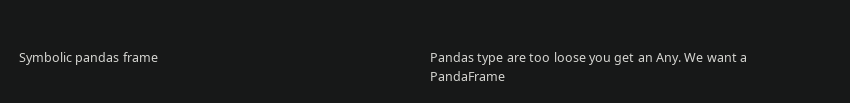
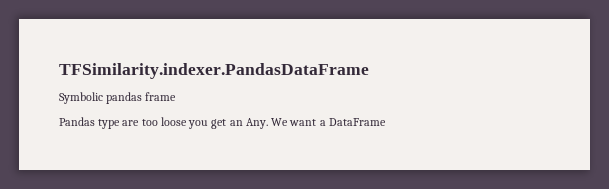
(19, 58) none -> [59,63,369,79] TFSimilarity.indexer.PandasDataFrame //
[430,71,505,81] PandaFrame -> [328,118,386,126] DataFrame

